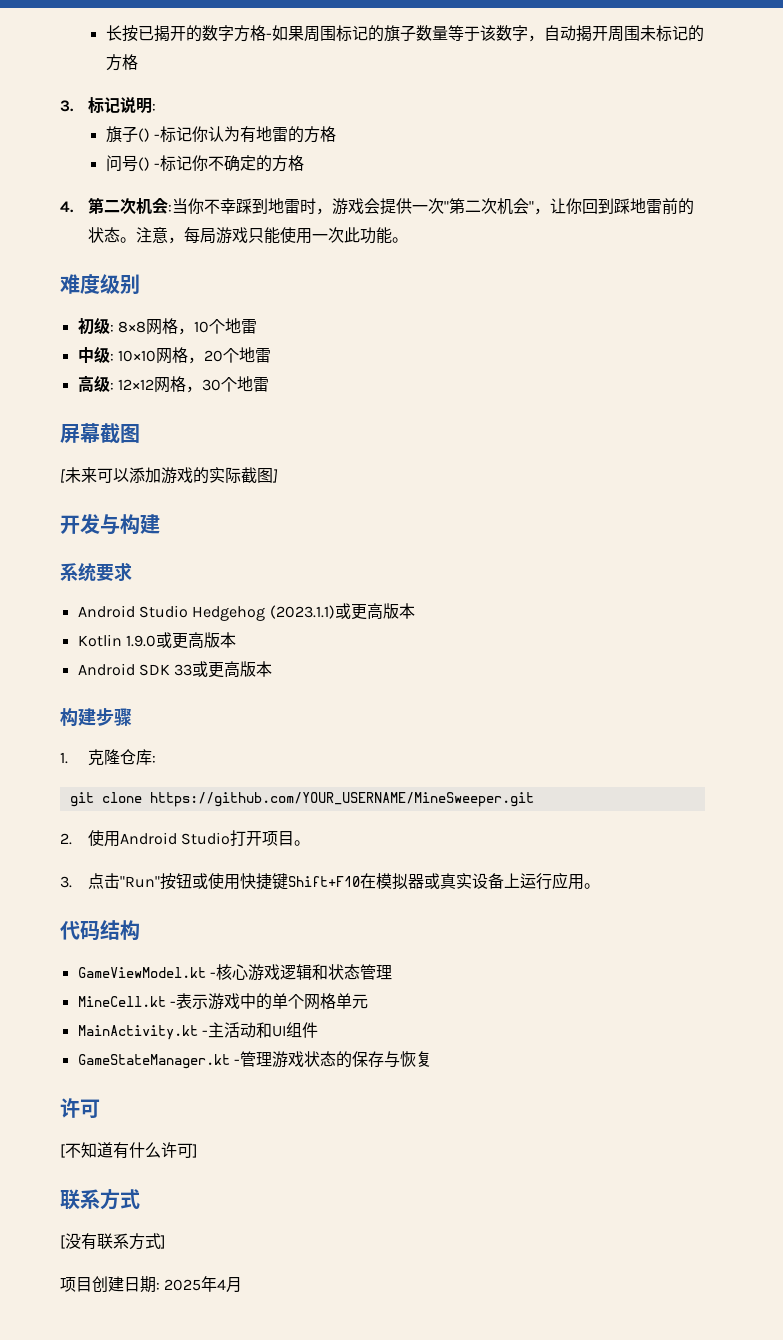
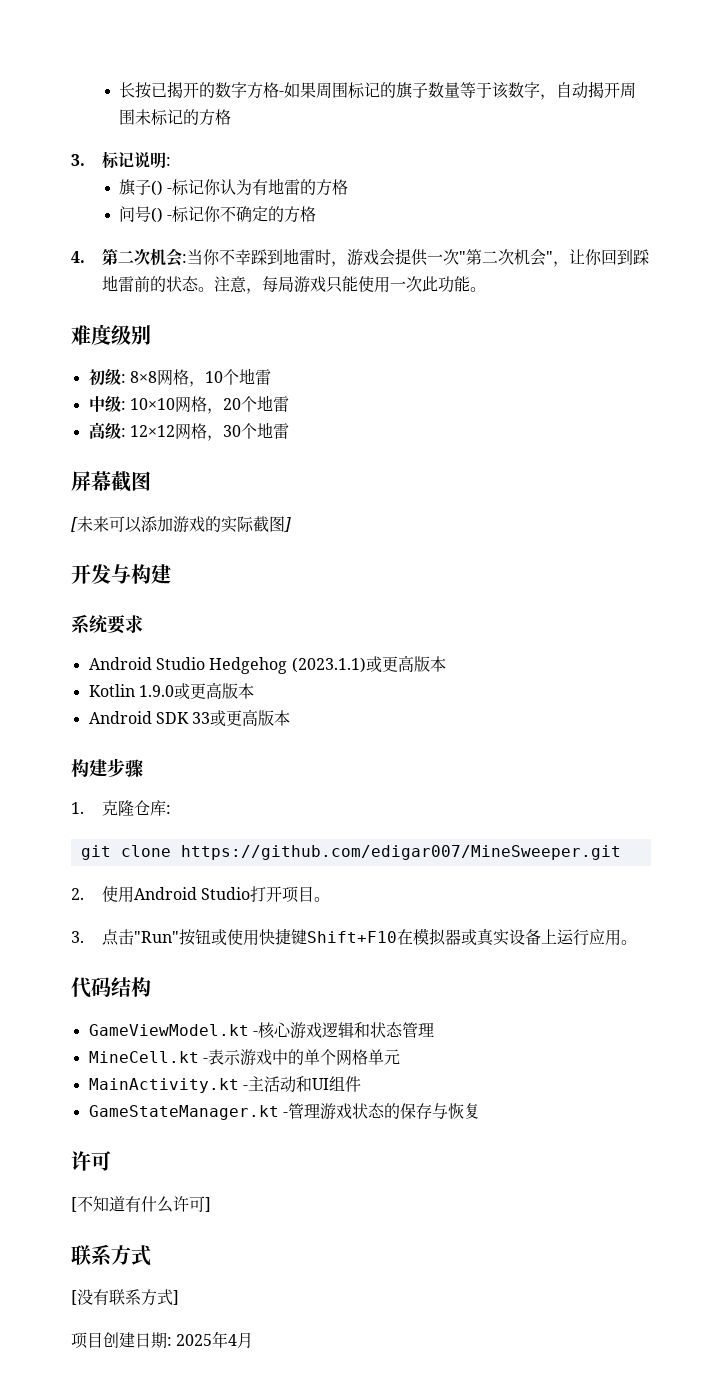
[149,792,534,807] https://github.com/YOUR_USERNAME/MineSweeper.git -> [180,845,621,860] https://github.com/edigar007/MineSweeper.git

